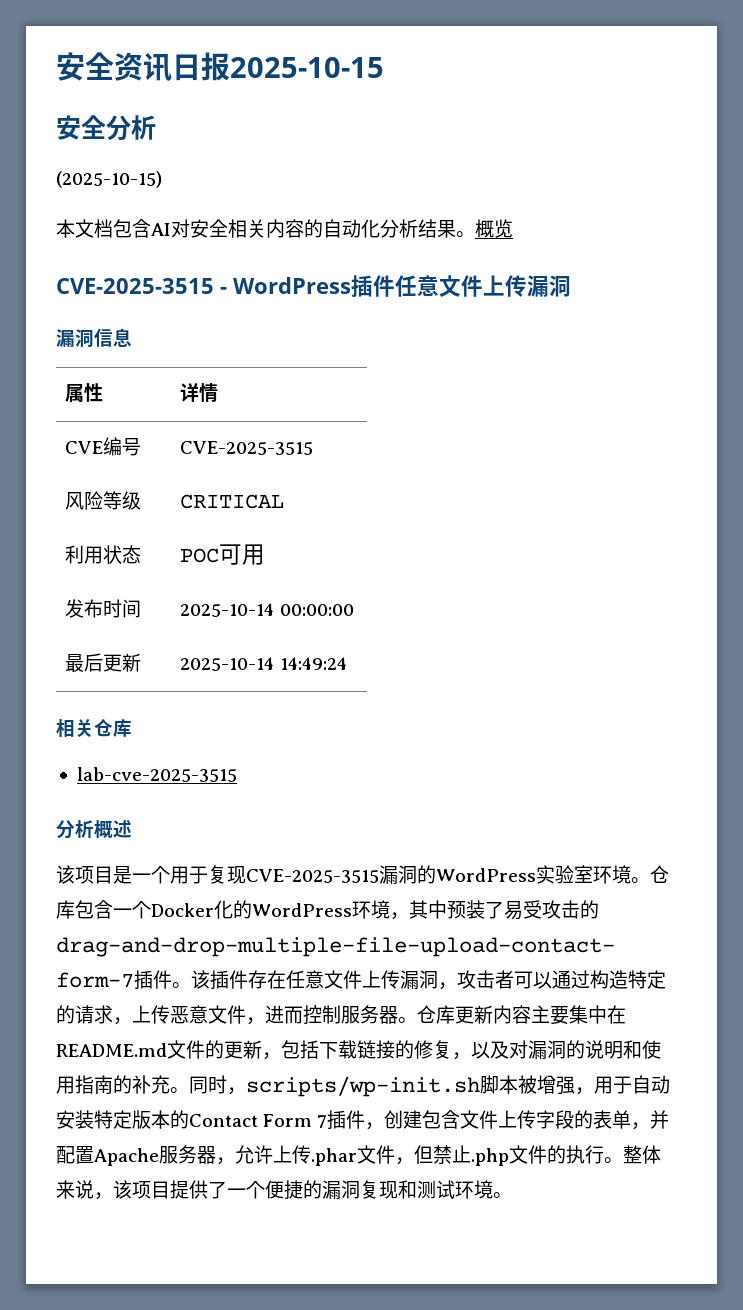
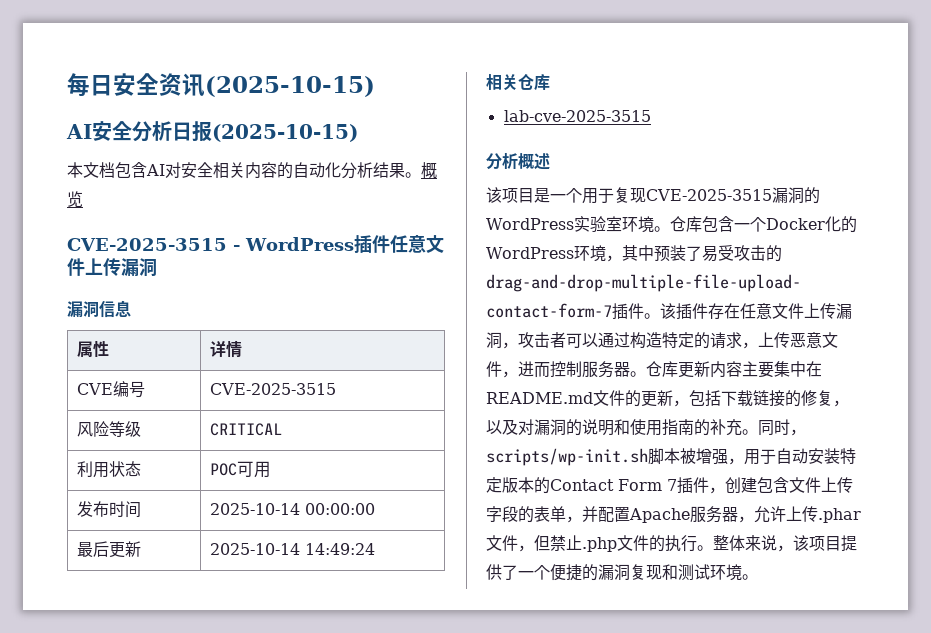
(56, 66) none -> [67,73,113,97] 每日
[172,52,384,81] 日报2025-10-15 // -> [205,76,375,97] [66,124,92,139] (2025-10-15) // AI
(156, 127) // -> [172,121,212,142] 日报

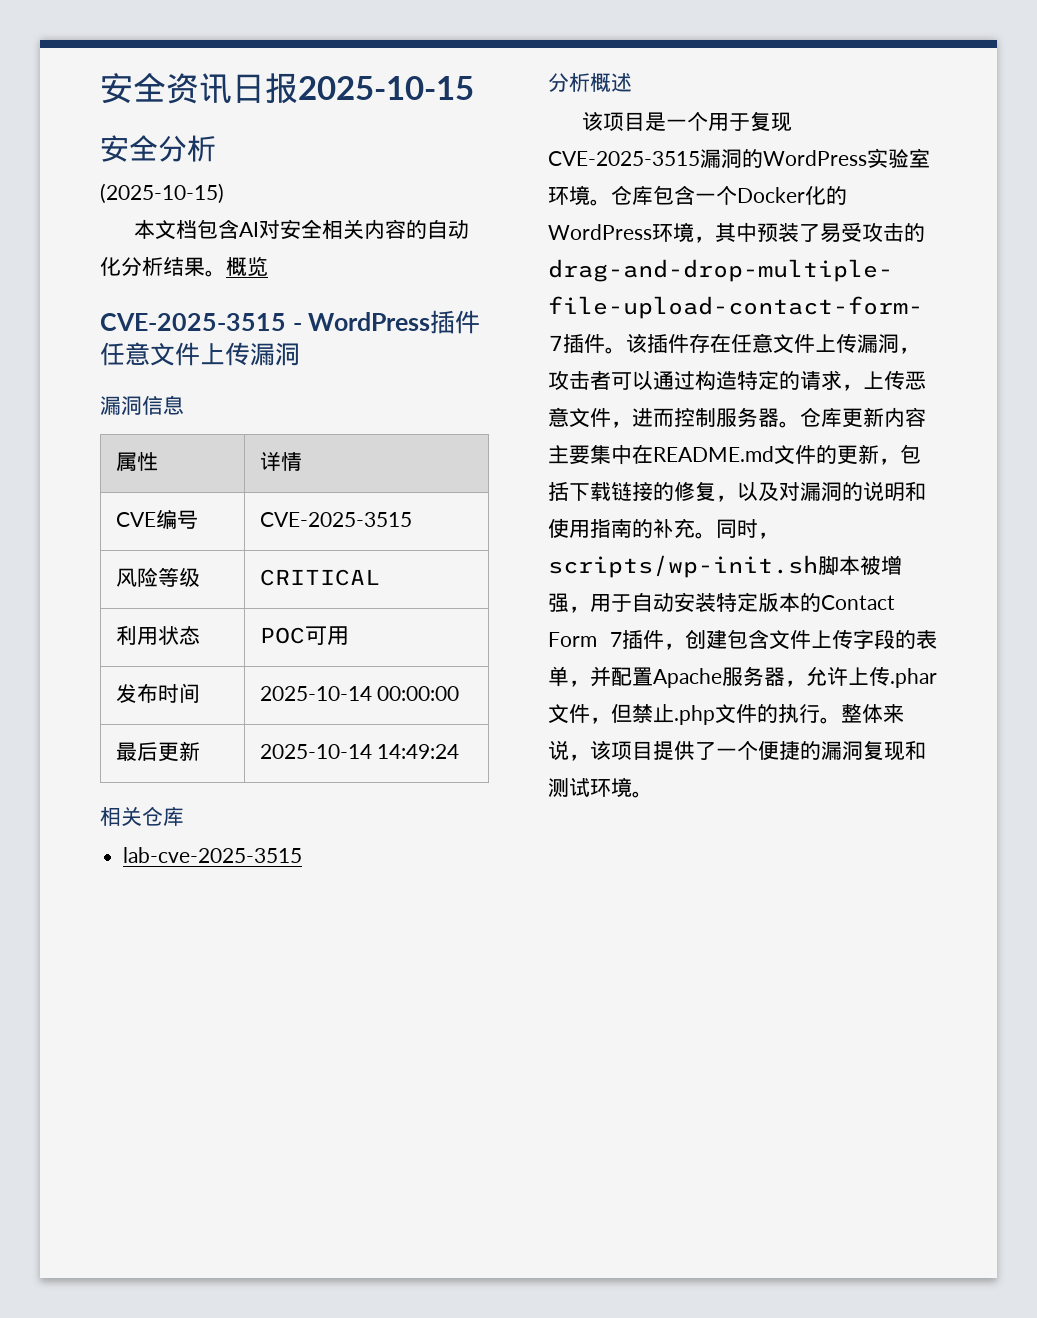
[67,73,113,97] 每日 -> (100, 88) none
[205,76,375,97] [66,124,92,139] (2025-10-15) // AI -> [232,73,474,104] 日报2025-10-15 //
[172,121,212,142] 日报 -> (216, 148) //

